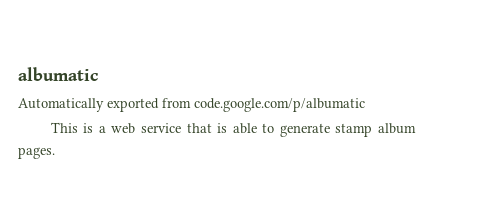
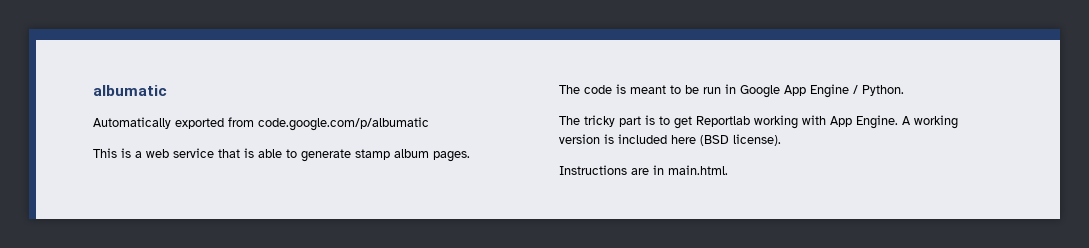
(55, 153) none -> [559,84,904,98] [559,115,958,129] [559,134,781,146] [559,165,728,175] // The code is meant to be run in Google App Engine / Python. // The tricky part is to get Reportlab working with App Engine. A working version is included here (BSD license). // Instructions are in main.html.

